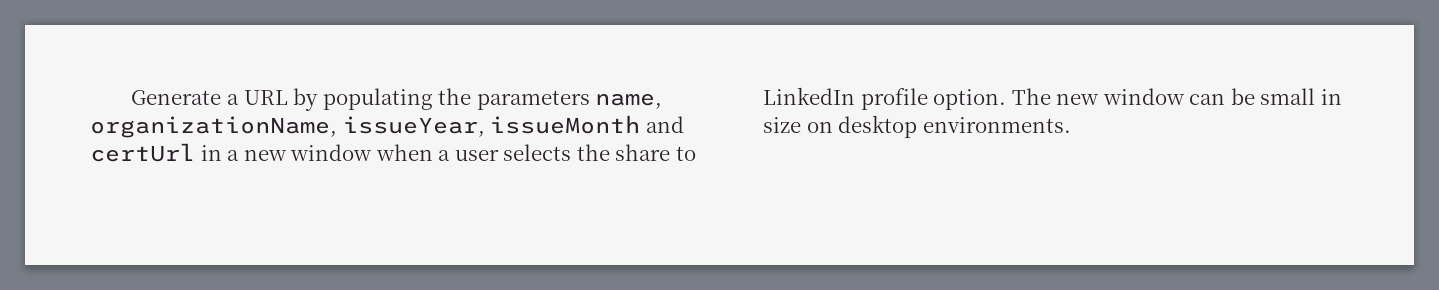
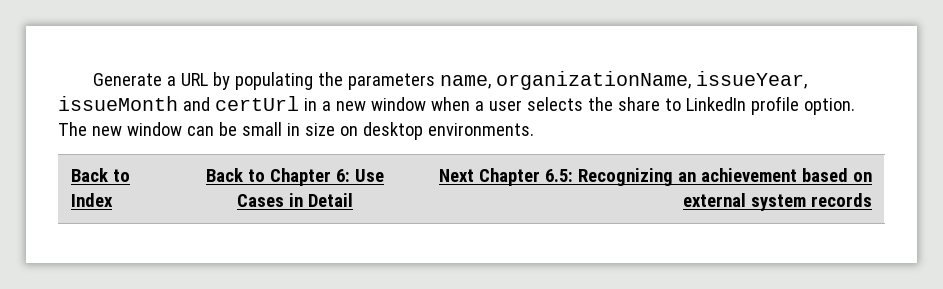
(1071, 125) none -> [70,168,130,182] [70,193,113,207] [206,168,384,186] [237,193,353,207] [439,168,873,186] [683,193,873,211] // Back to Index | Back to Chapter 6: Use Cases in Detail | Next Chapter 6.5: Recognizing an achievement based on external system records

